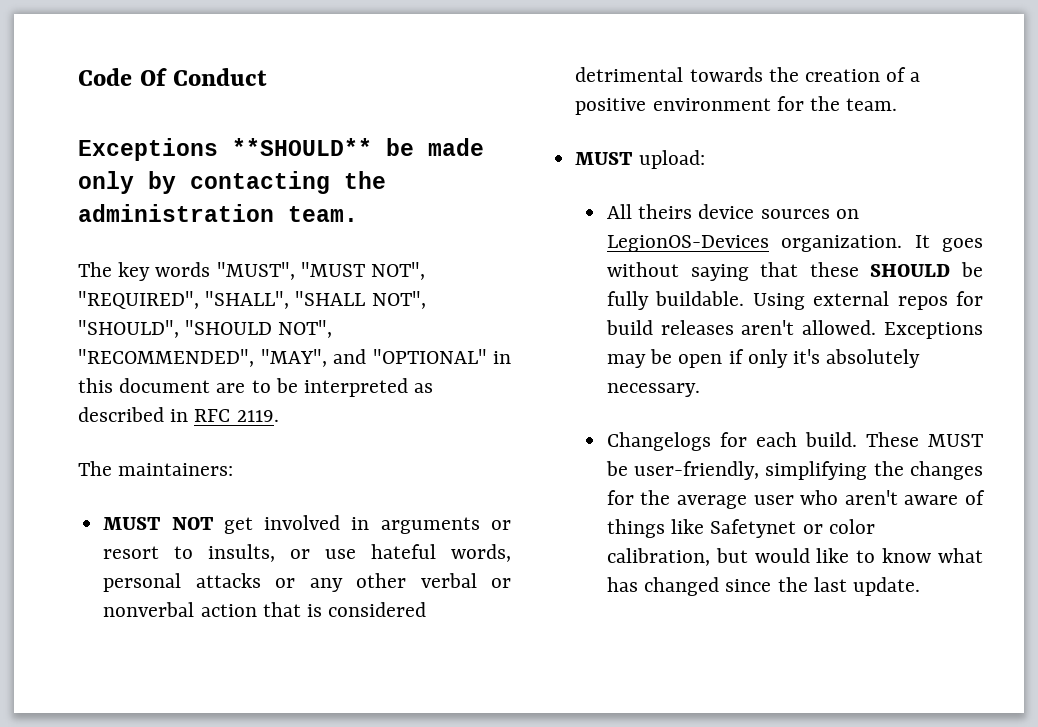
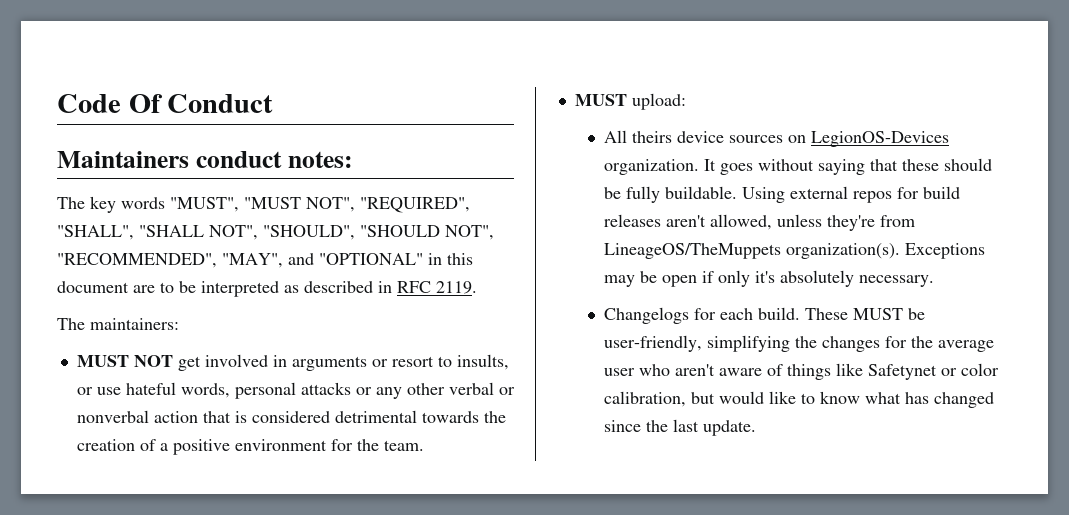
[78,138,484,161] [78,171,386,194] [78,204,358,222] Exceptions **SHOULD** be made only by contacting the administration team. -> [57,151,352,168] Maintainers conduct notes:
[870,264,951,277] SHOULD -> [943,158,992,171] should
[802,320,877,335] allowed. -> [709,214,915,231] [603,243,900,259] allowed, unless they're from LineageOS/TheMuppets organization(s).

